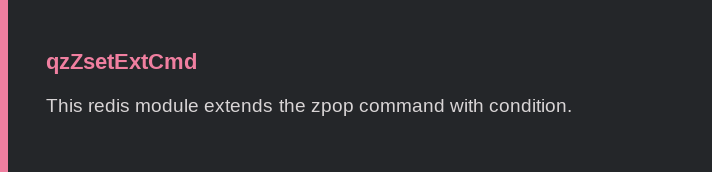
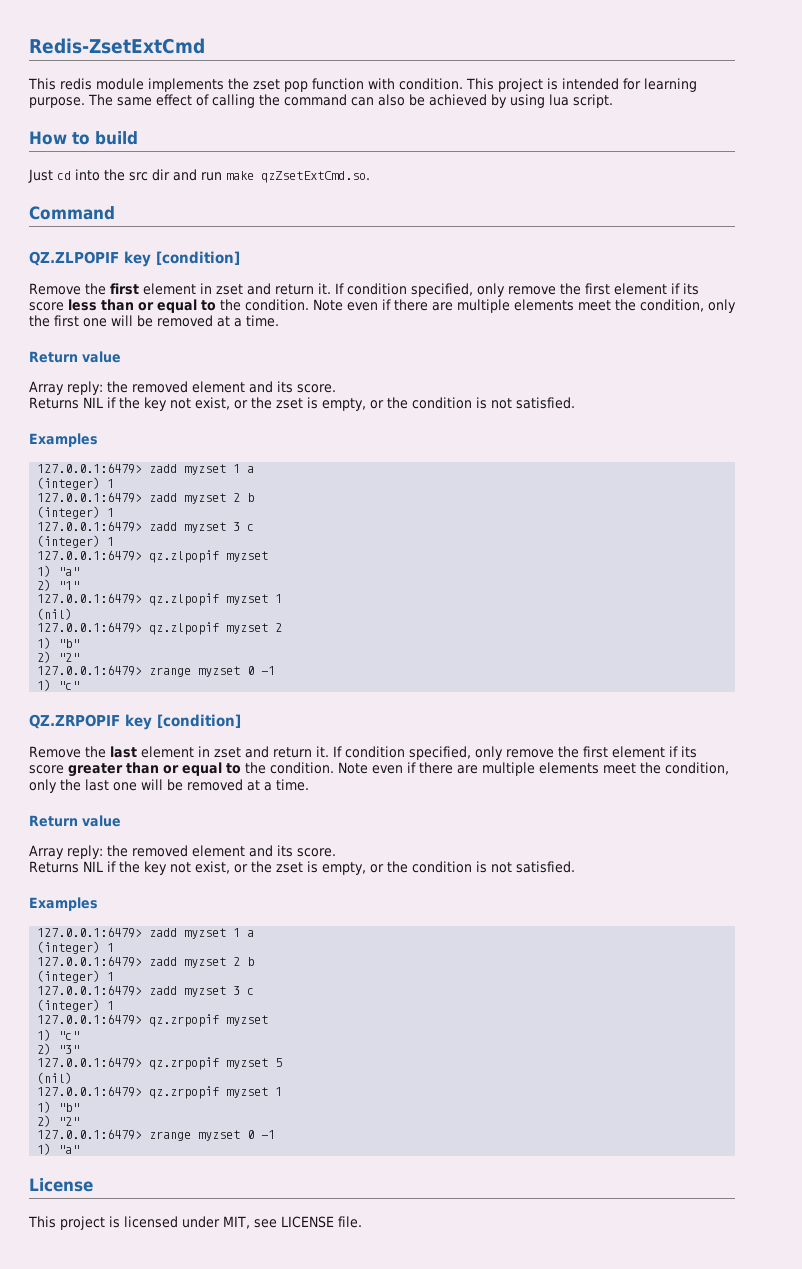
[46,53,197,74] qzZsetExtCmd -> [29,38,205,54] Redis-ZsetExtCmd
[204,99,573,116] extends the zpop command with condition. -> [148,78,697,92] [29,94,613,108] [29,131,138,145] [28,169,370,183] [29,206,115,220] [29,251,240,267] [29,283,699,297] [29,299,736,313] [29,315,279,327] [29,351,121,363] [29,381,336,395] [29,397,575,411] [29,433,98,447] [37,463,255,475] [37,477,115,490] [37,492,255,504] [37,506,115,519] [37,521,255,533] [37,535,115,548] [37,550,269,563] [37,565,80,577] [37,579,80,591] [37,593,283,606] [37,608,73,620] [37,622,283,635] [37,637,80,649] [37,651,80,663] [37,665,276,677] [37,679,80,691] [29,714,241,730] [29,746,697,760] [29,762,729,777] [29,779,309,793] [29,815,121,827] [29,845,336,859] [29,861,575,875] [29,897,98,911] [37,927,255,939] [37,941,115,954] [37,956,255,968] [37,970,115,983] [37,985,255,997] [37,999,115,1012] [37,1014,269,1027] [37,1029,80,1041] [37,1043,80,1055] [37,1057,283,1070] [37,1072,73,1084] [37,1086,283,1099] [37,1101,80,1113] [37,1115,80,1127] [37,1129,276,1141] [37,1143,80,1155] [29,1178,93,1192] [28,1216,362,1230] implements the zset pop function with condition. This project is intended for learning purpose. The same effect of calling the command can also be achieved by using lua script. // How to build // Just cd into the src dir and run make qzZsetExtCmd.so. // Command // QZ.ZLPOPIF key [condition] // Remove the first element in zset and return it. If condition specified, only remove the first element if its score less than or equal to the condition. Note even if there are multiple elements meet the condition, only the first one will be removed at a time. // Return value // Array reply: the removed element and its score. // Returns NIL if the key not exist, or the zset is empty, or the condition is not satisfied. // Examples // 127.0.0.1:6479> zadd myzset 1 a // (integer) 1 // 127.0.0.1:6479> zadd myzset 2 b // (integer) 1 // 127.0.0.1:6479> zadd myzset 3 c // (integer) 1 // 127.0.0.1:6479> qz.zlpopif myzset // 1) "a" // 2) "1" // 127.0.0.1:6479> qz.zlpopif myzset 1 // (nil) // 127.0.0.1:6479> qz.zlpopif myzset 2 // 1) "b" // 2) "2" // 127.0.0.1:6479> zrange myzset 0 -1 // 1) "c" // QZ.ZRPOPIF key [condition] // Remove the last element in zset and return it. If condition specified, only remove the first element if its score greater than or equal to the condition. Note even if there are multiple elements meet the condition, only the last one will be removed at a time. // Return value // Array reply: the removed element and its score. // Returns NIL if the key not exist, or the zset is empty, or the condition is not satisfied. // Examples // 127.0.0.1:6479> zadd myzset 1 a // (integer) 1 // 127.0.0.1:6479> zadd myzset 2 b // (integer) 1 // 127.0.0.1:6479> zadd myzset 3 c // (integer) 1 // 127.0.0.1:6479> qz.zrpopif myzset // 1) "c" // 2) "3" // 127.0.0.1:6479> qz.zrpopif myzset 5 // (nil) // 127.0.0.1:6479> qz.zrpopif myzset 1 // 1) "b" // 2) "2" // 127.0.0.1:6479> zrange myzset 0 -1 // 1) "a" // License // This project is licensed under MIT, see LICENSE file.

